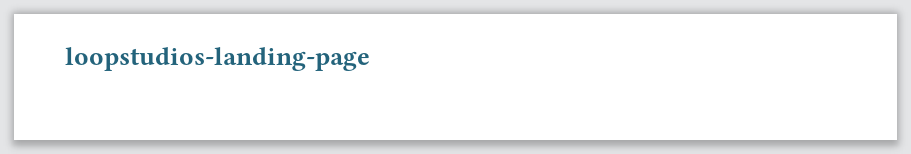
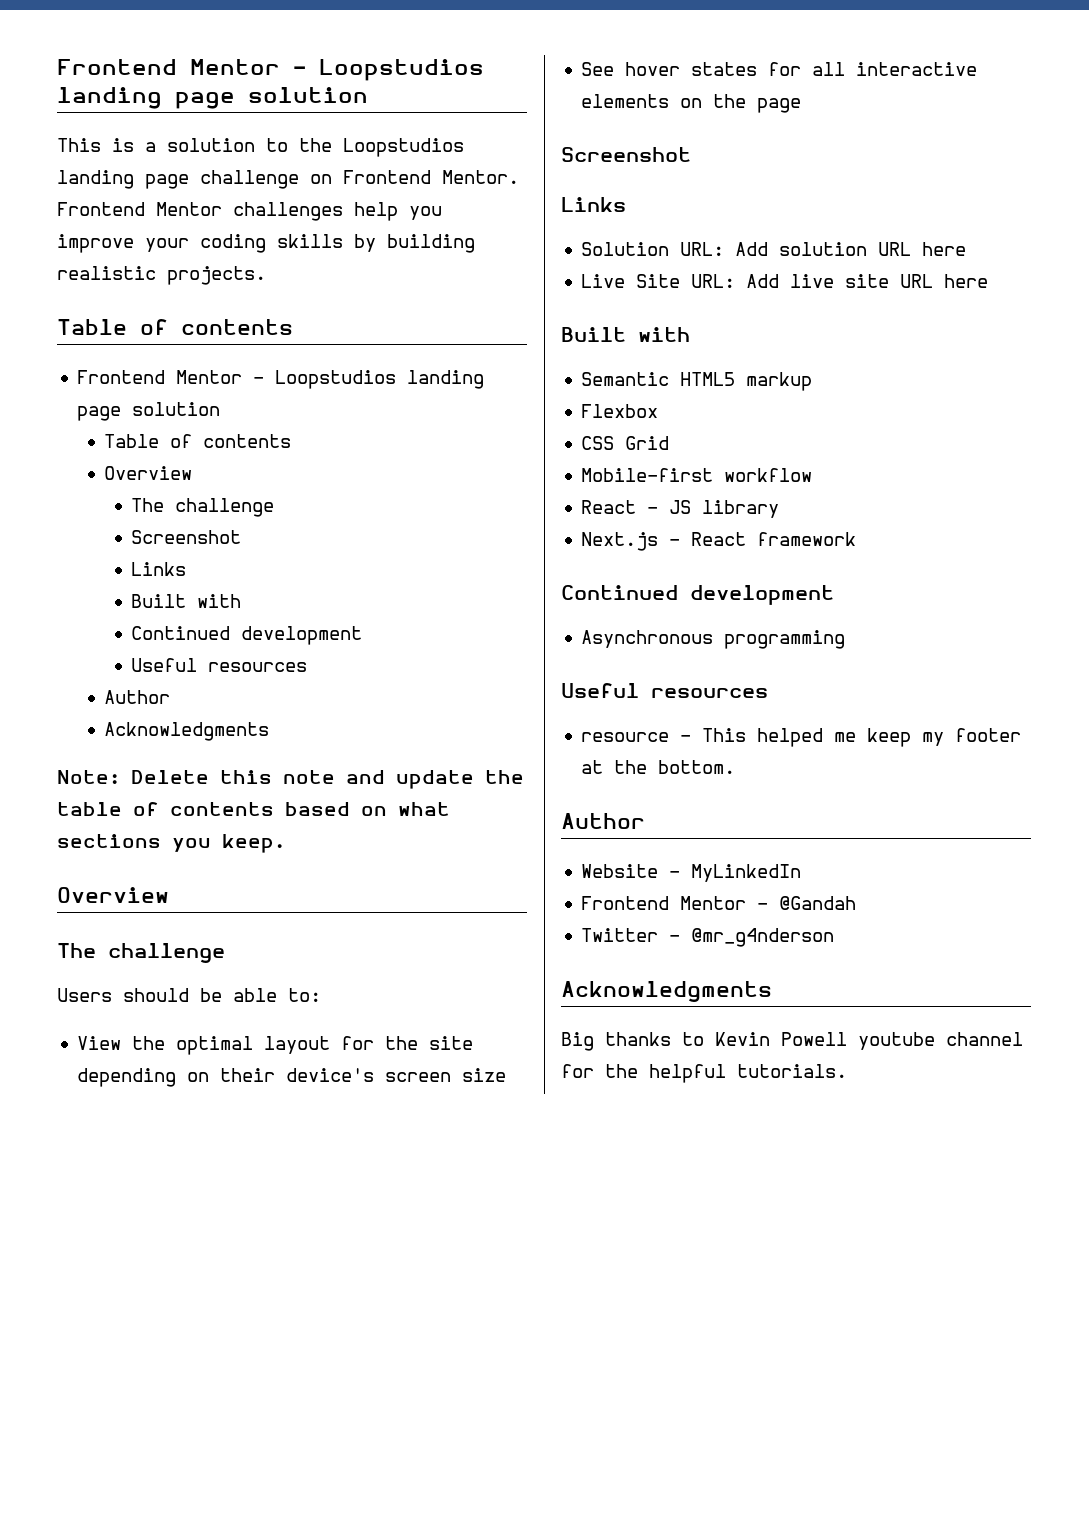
[65,47,370,71] loopstudios-landing-page -> [57,59,484,81] [57,87,368,109] [57,138,464,157] [57,170,519,189] [57,202,442,221] [57,234,475,253] [57,266,266,285] [57,319,293,335] [77,370,485,389] [77,402,221,421] [104,434,292,448] [104,466,193,480] [131,498,275,517] [131,530,242,544] [131,562,187,576] [131,594,242,608] [131,626,363,645] [131,658,308,672] [104,690,171,704] [104,722,270,741] [57,770,524,789] [57,802,450,816] [57,834,285,853] [57,887,169,903] [57,943,225,963] [57,988,321,1002] [77,1036,474,1055] [77,1068,507,1087] [581,62,978,76] [581,94,802,113] [561,147,691,162] [561,197,626,212] [581,242,967,256] [581,274,989,288] [561,327,690,342] [581,372,813,391] [581,404,659,418] [581,436,670,450] [581,468,813,482] [581,500,780,518] [581,532,857,551] [561,585,834,605] [581,630,846,649] [561,683,768,698] [581,728,1022,747] [581,760,736,774] [561,813,645,829] [581,864,802,882] [581,896,857,910] [581,928,835,947] [561,981,772,1002] [561,1032,1023,1051] [561,1064,847,1083] Frontend Mentor - Loopstudios landing page solution // This is a solution to the Loopstudios landing page challenge on Frontend Mentor. Frontend Mentor challenges help you improve your coding skills by building realistic projects. // Table of contents // Frontend Mentor - Loopstudios landing page solution // Table of contents // Overview // The challenge // Screenshot // Links // Built with // Continued development // Useful resources // Author // Acknowledgments // Note: Delete this note and update the table of contents based on what sections you keep. // Overview // The challenge // Users should be able to: // View the optimal layout for the site depending on their device's screen size // See hover states for all interactive elements on the page // Screenshot // Links // Solution URL: Add solution URL here // Live Site URL: Add live site URL here // Built with // Semantic HTML5 markup // Flexbox // CSS Grid // Mobile-first workflow // React - JS library // Next.js - React framework // Continued development // Asynchronous programming // Useful resources // resource - This helped me keep my footer at the bottom. // Author // Website - MyLinkedIn // Frontend Mentor - @Gandah // Twitter - @mr_g4nderson // Acknowledgments // Big thanks to Kevin Powell youtube channel for the helpful tutorials.

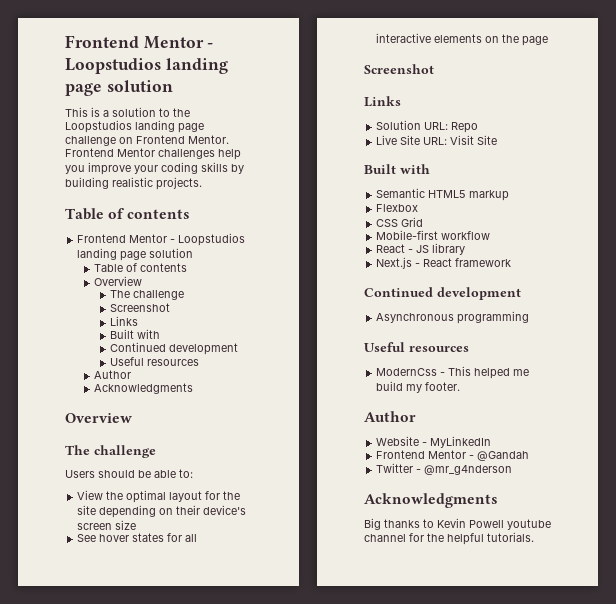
[57,770,524,789] [57,802,450,816] [57,834,285,853] // Note: Delete this note and update the table of contents based on what sections you keep. -> (193, 388) none
[735,242,967,256] Add solution URL here -> [451,122,479,133] Repo
[746,274,989,288] Add live site URL here -> [450,135,498,145] Visit Site
[581,732,670,742] resource -> [376,368,438,376] ModernCss
[867,728,1022,747] [581,760,736,774] keep my footer at the bottom. -> [376,381,461,393] build my footer.

